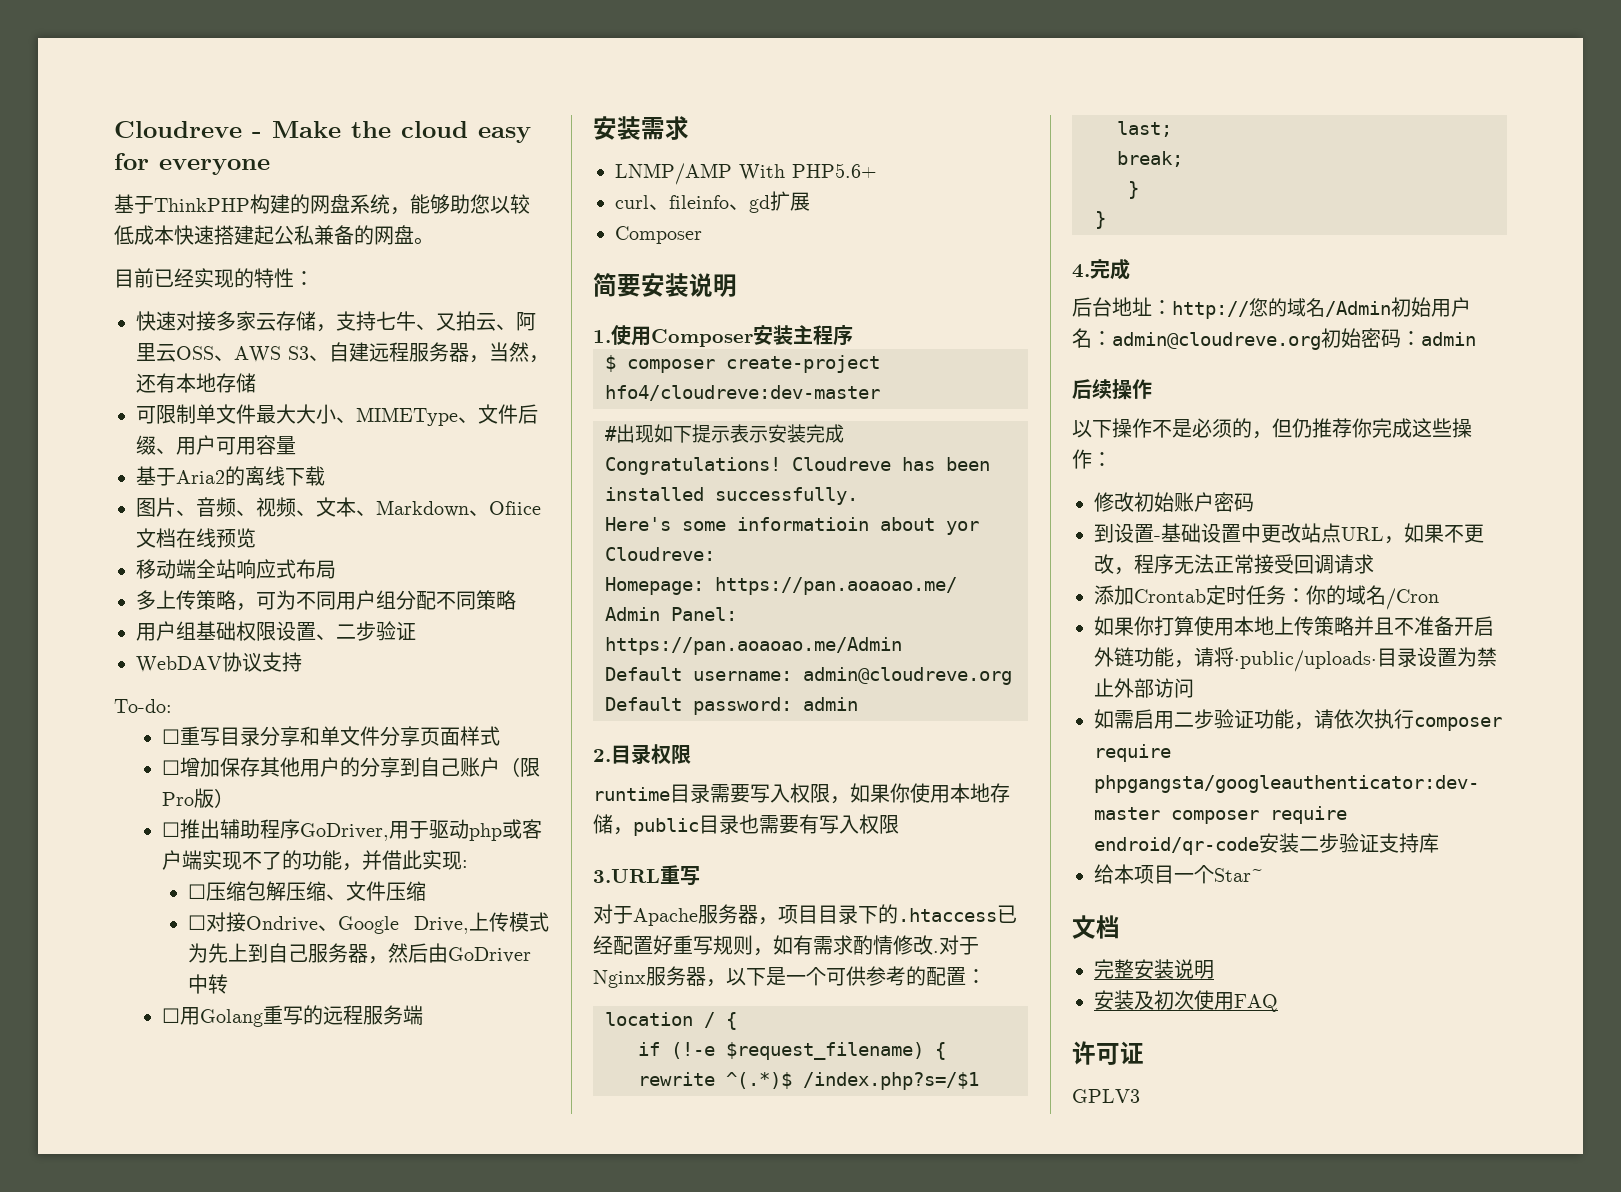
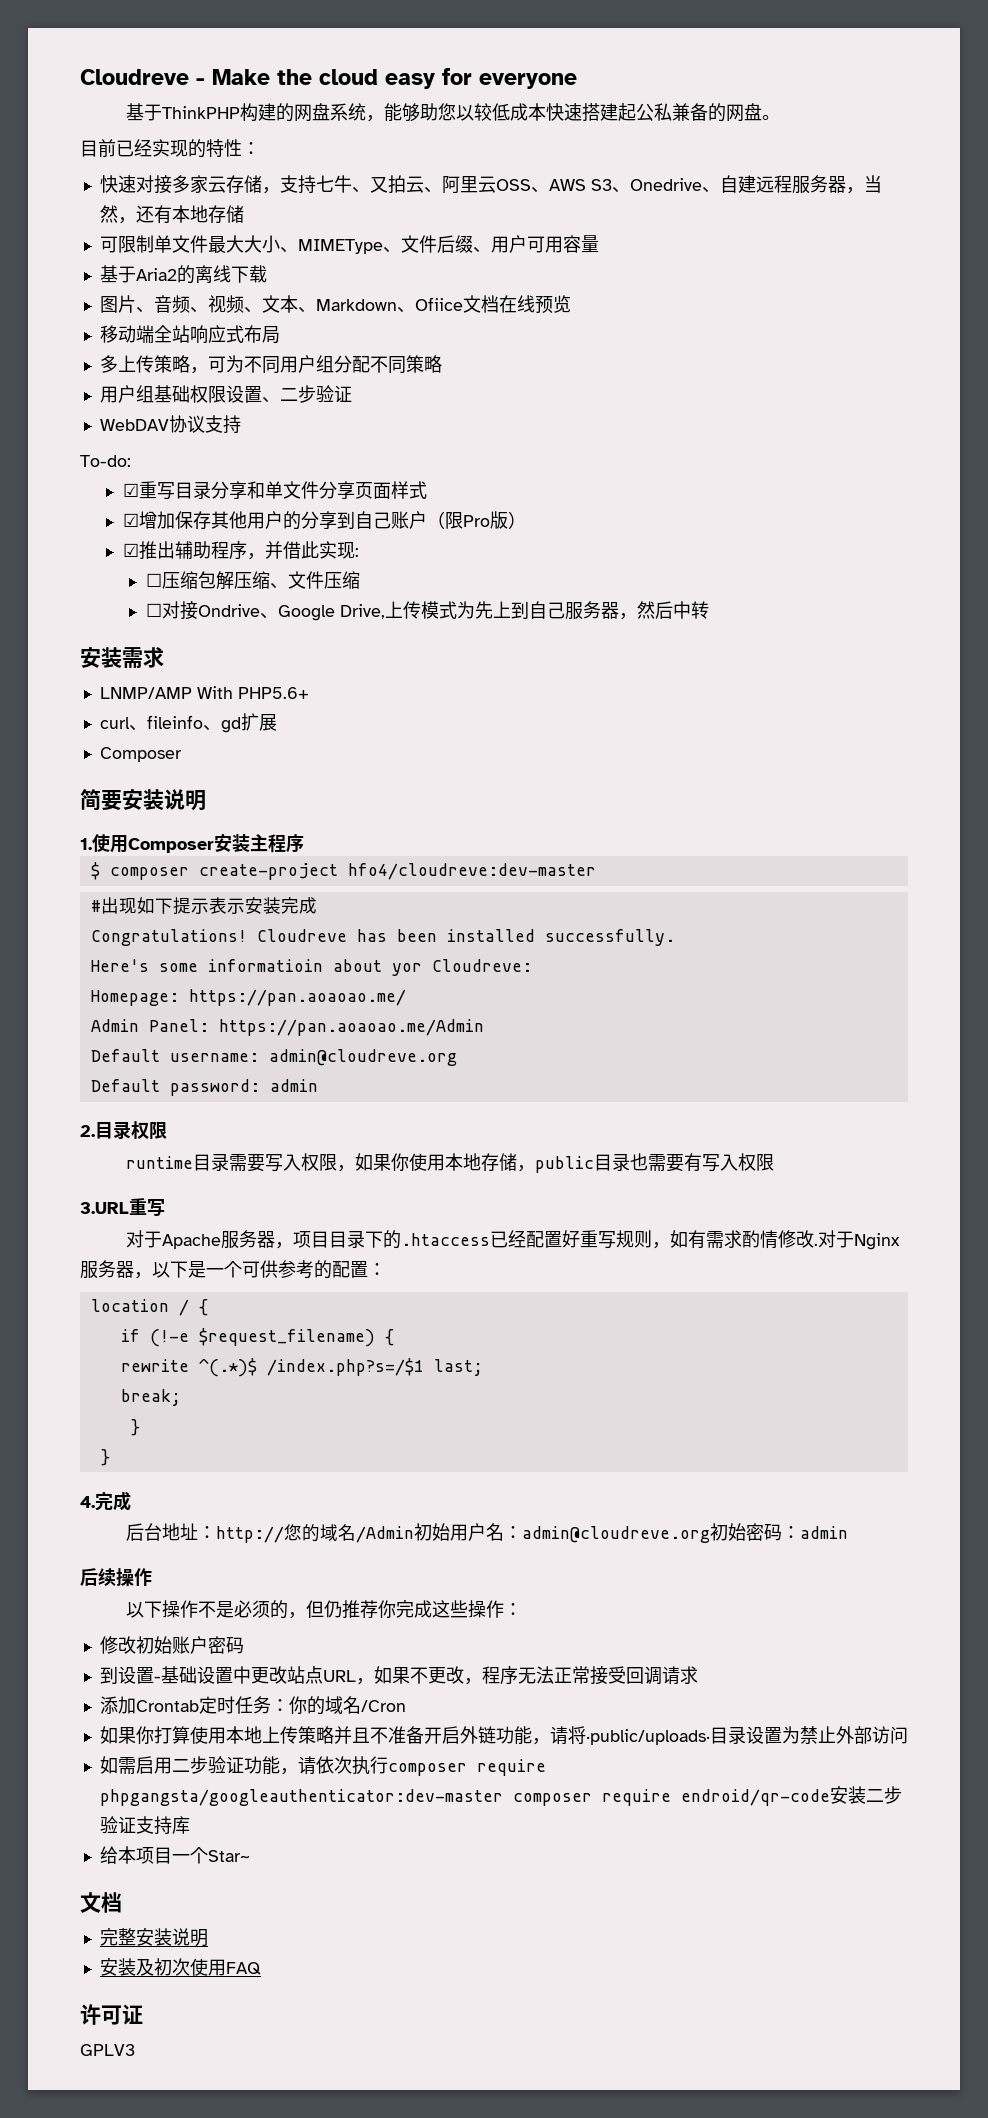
(329, 358) none -> [629,178,720,193] Onedrive、
[162,729,181,744] ☐ -> [122,483,139,497] ☑
[162,760,181,775] ☐ -> [122,513,139,527] ☑
[162,822,181,837] ☐ -> [122,543,139,557] ☑
[300,819,543,841] [162,850,343,870] GoDriver,用于驱动php或客户端实现不了的功能 -> (247, 550) none
[428,943,532,963] 由GoDriver -> (673, 610) none
[162,1005,424,1027] // ☐用Golang重写的远程服务端 -> (709, 610) none

